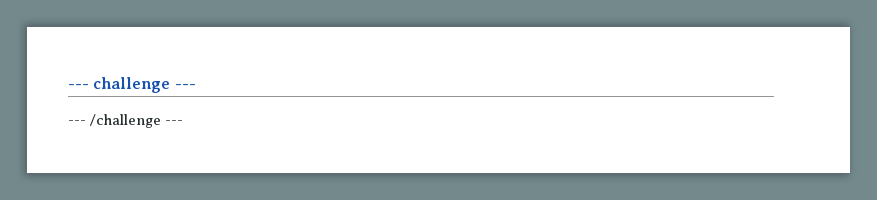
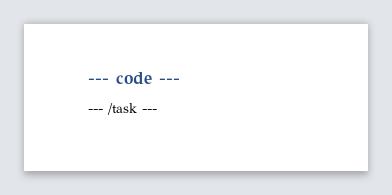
[68,77,171,93] --- challenge -> [88,72,152,85] --- code
[90,114,161,128] /challenge -> [107,103,137,115] /task

